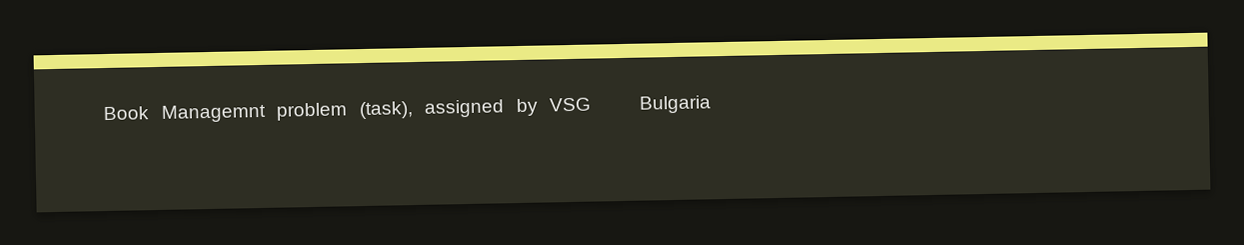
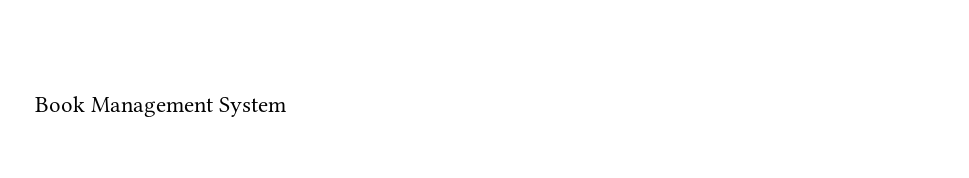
[160,95,711,123] Managemnt problem (task), assigned by VSG Bulgaria -> [91,97,287,117] Management System

